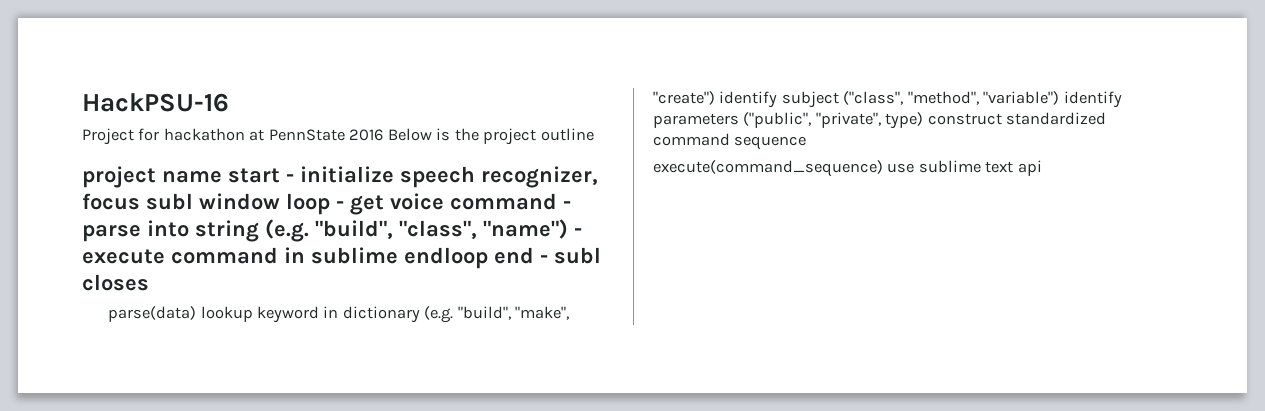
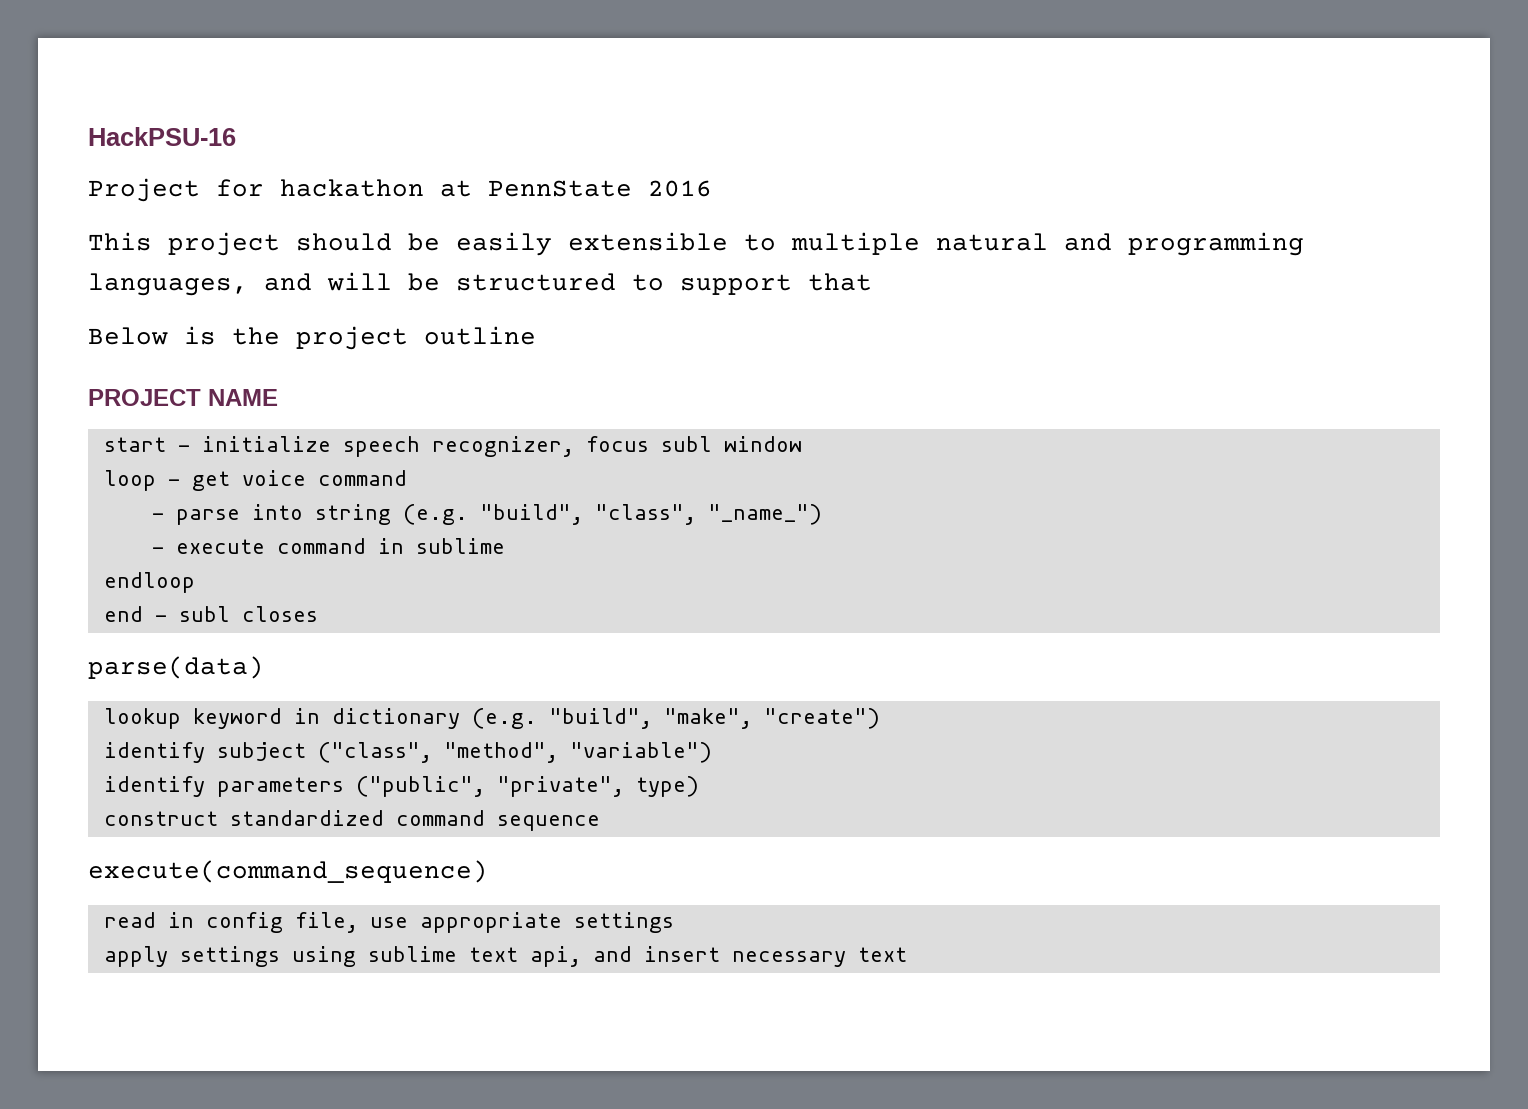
(384, 135) none -> [88,232,1304,256] [88,272,872,296] // This project should be easily extensible to multiple natural and programming languages, and will be structured to support that //
[82,166,222,188] project name -> [88,389,278,406] PROJECT NAME //
(280, 201) none -> (802, 444) //
(557, 201) none -> (407, 478) //
[483,219,568,239] "name") -> [707,504,822,525] "_name_") //
(398, 255) none -> (505, 546) //
(488, 258) none -> (195, 582) //
(197, 314) none -> (264, 667) //
(715, 98) none -> (880, 718) //
(1060, 98) none -> (712, 752) //
(924, 120) none -> (699, 786) //
[887,160,1042,176] use sublime text api -> [103,912,674,933] [103,946,907,967] // read in config file, use appropriate settings // apply settings using sublime text api, and insert necessary text

